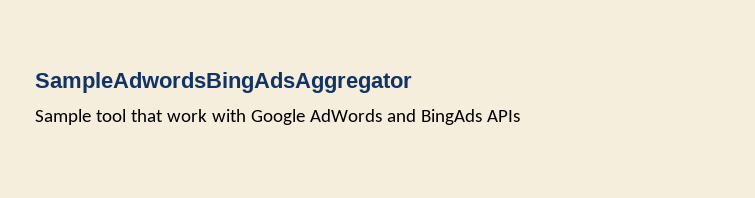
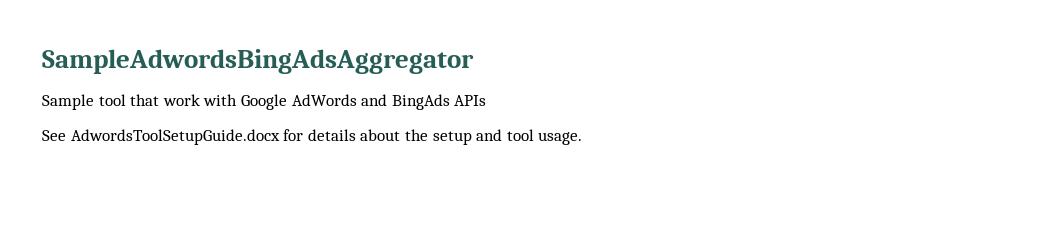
(520, 116) none -> [42,129,583,145] // See AdwordsToolSetupGuide.docx for details about the setup and tool usage.

